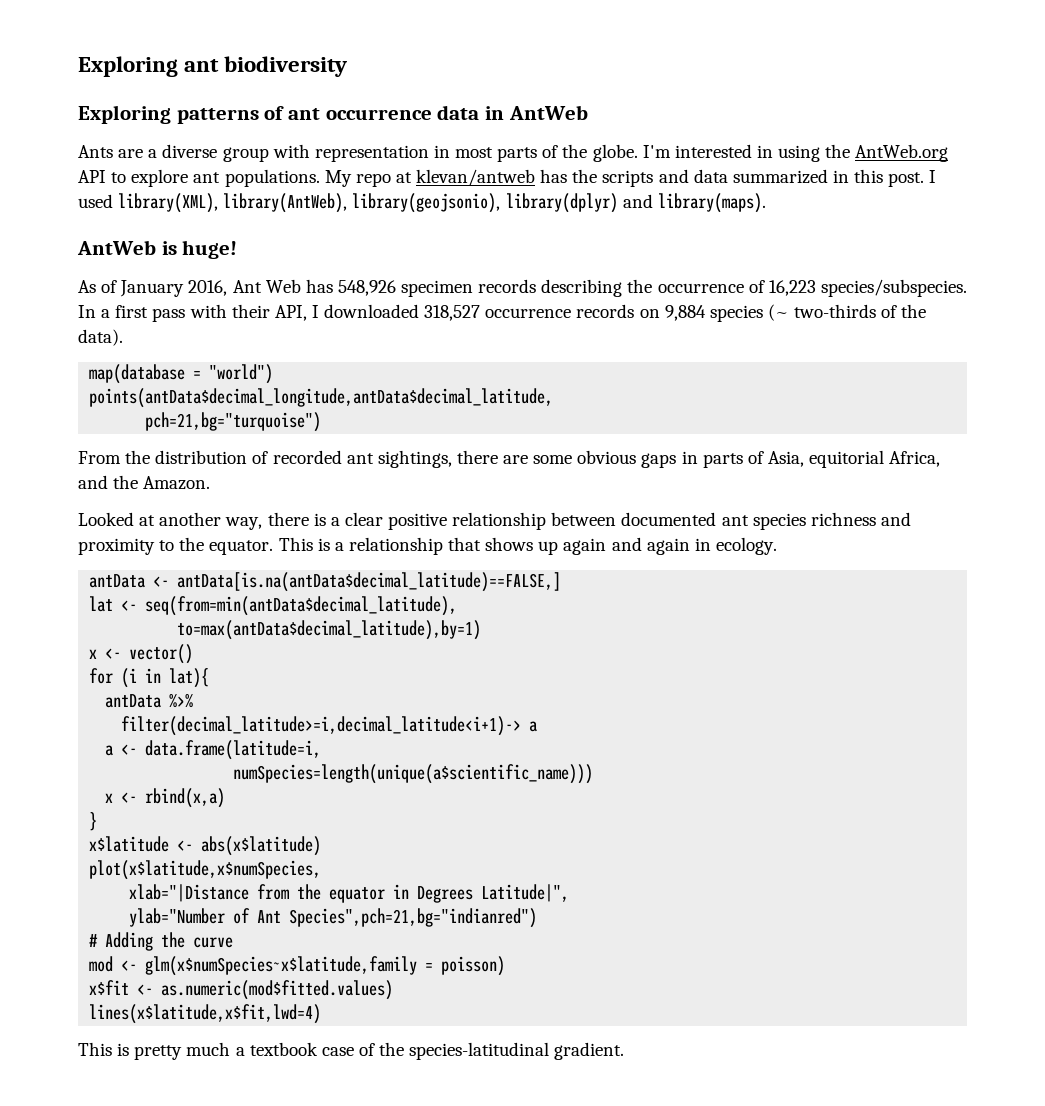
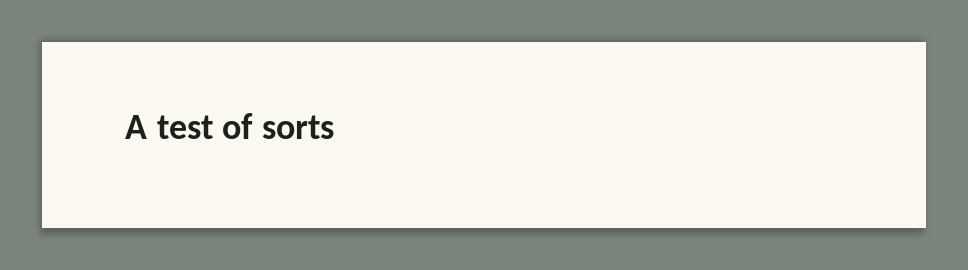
[78,56,348,77] [78,105,588,124] [78,144,949,162] [78,169,937,187] [78,193,766,213] [77,240,238,259] [78,279,967,297] [78,304,927,322] [78,329,123,346] [89,364,274,384] [89,388,554,408] [145,412,322,432] [78,450,941,468] [78,475,211,490] [78,512,911,530] [78,537,777,555] [89,572,562,592] [89,596,458,616] [177,620,482,640] [89,644,194,664] [89,668,210,688] [105,693,194,708] [121,716,538,736] [105,740,322,760] [233,764,594,784] [105,788,226,808] [89,812,98,831] [89,836,322,856] [89,860,322,880] [129,884,570,903] [129,908,538,928] [89,932,234,951] [89,956,506,976] [89,980,394,1000] [89,1004,322,1024] [78,1042,625,1060] Exploring ant biodiversity // Exploring patterns of ant occurrence data in AntWeb // Ants are a diverse group with representation in most parts of the globe. I'm interested in using the AntWeb.org API to explore ant populations. My repo at klevan/antweb has the scripts and data summarized in this post. I used library(XML), library(AntWeb), library(geojsonio), library(dplyr) and library(maps). // AntWeb is huge! // As of January 2016, Ant Web has 548,926 specimen records describing the occurrence of 16,223 species/subspecies. In a first pass with their API, I downloaded 318,527 occurrence records on 9,884 species (~ two-thirds of the data). // map(database = "world") // points(antData$decimal_longitude,antData$decimal_latitude, // pch=21,bg="turquoise") // From the distribution of recorded ant sightings, there are some obvious gaps in parts of Asia, equitorial Africa, and the Amazon. // Looked at another way, there is a clear positive relationship between documented ant species richness and proximity to the equator. This is a relationship that shows up again and again in ecology. // antData <- antData[is.na(antData$decimal_latitude)==FALSE,] // lat <- seq(from=min(antData$decimal_latitude), // to=max(antData$decimal_latitude),by=1) // x <- vector() // for (i in lat){ // antData %>% // filter(decimal_latitude>=i,decimal_latitude<i+1)-> a // a <- data.frame(latitude=i, // numSpecies=length(unique(a$scientific_name))) // x <- rbind(x,a) // } // x$latitude <- abs(x$latitude) // plot(x$latitude,x$numSpecies, // xlab="|Distance from the equator in Degrees Latitude|", // ylab="Number of Ant Species",pch=21,bg="indianred") // # Adding the curve // mod <- glm(x$numSpecies~x$latitude,family = poisson) // x$fit <- as.numeric(mod$fitted.values) // lines(x$latitude,x$fit,lwd=4) // This is pretty much a textbook case of the species-latitudinal gradient. -> [125,113,335,139] A test of sorts

